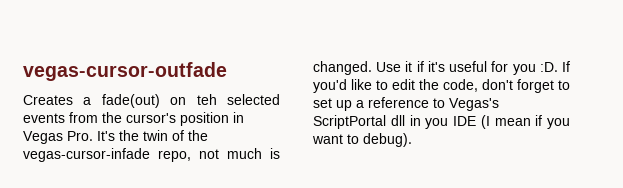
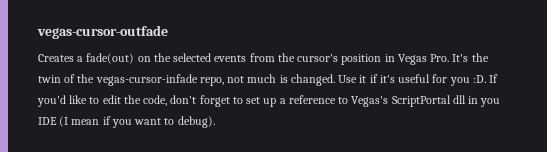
[196,94,217,105] teh -> [153,53,171,62] the

